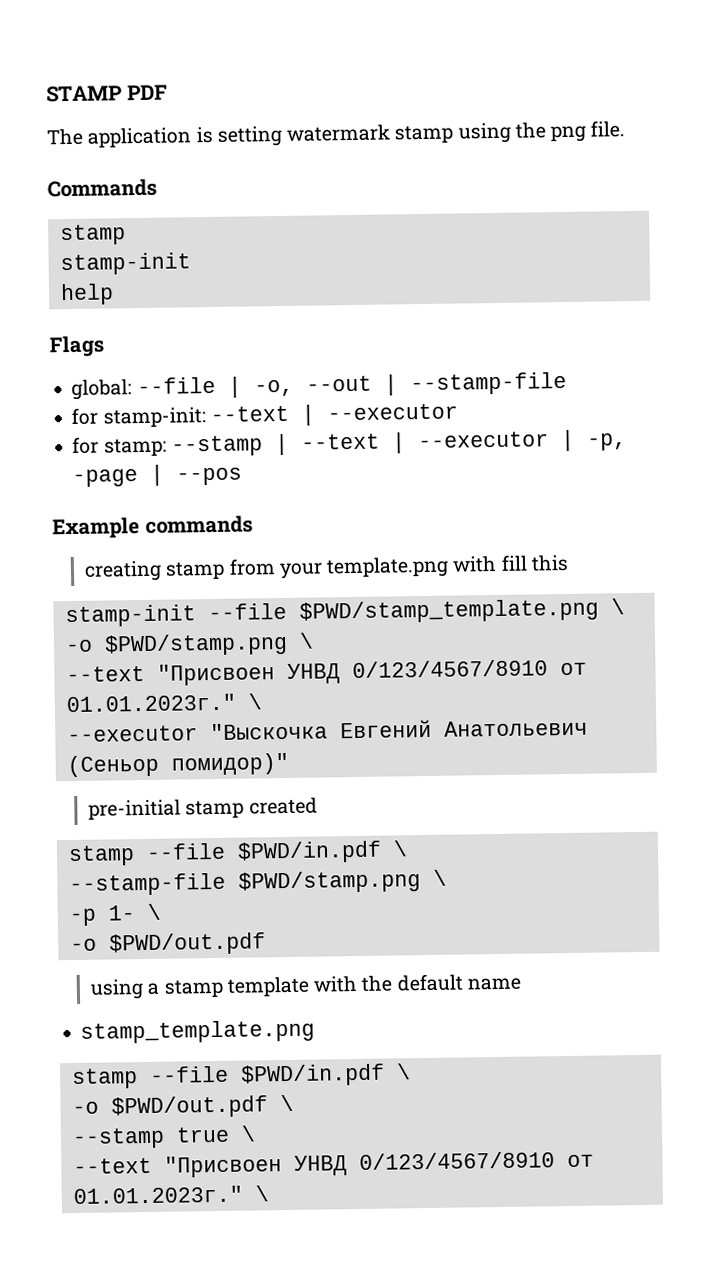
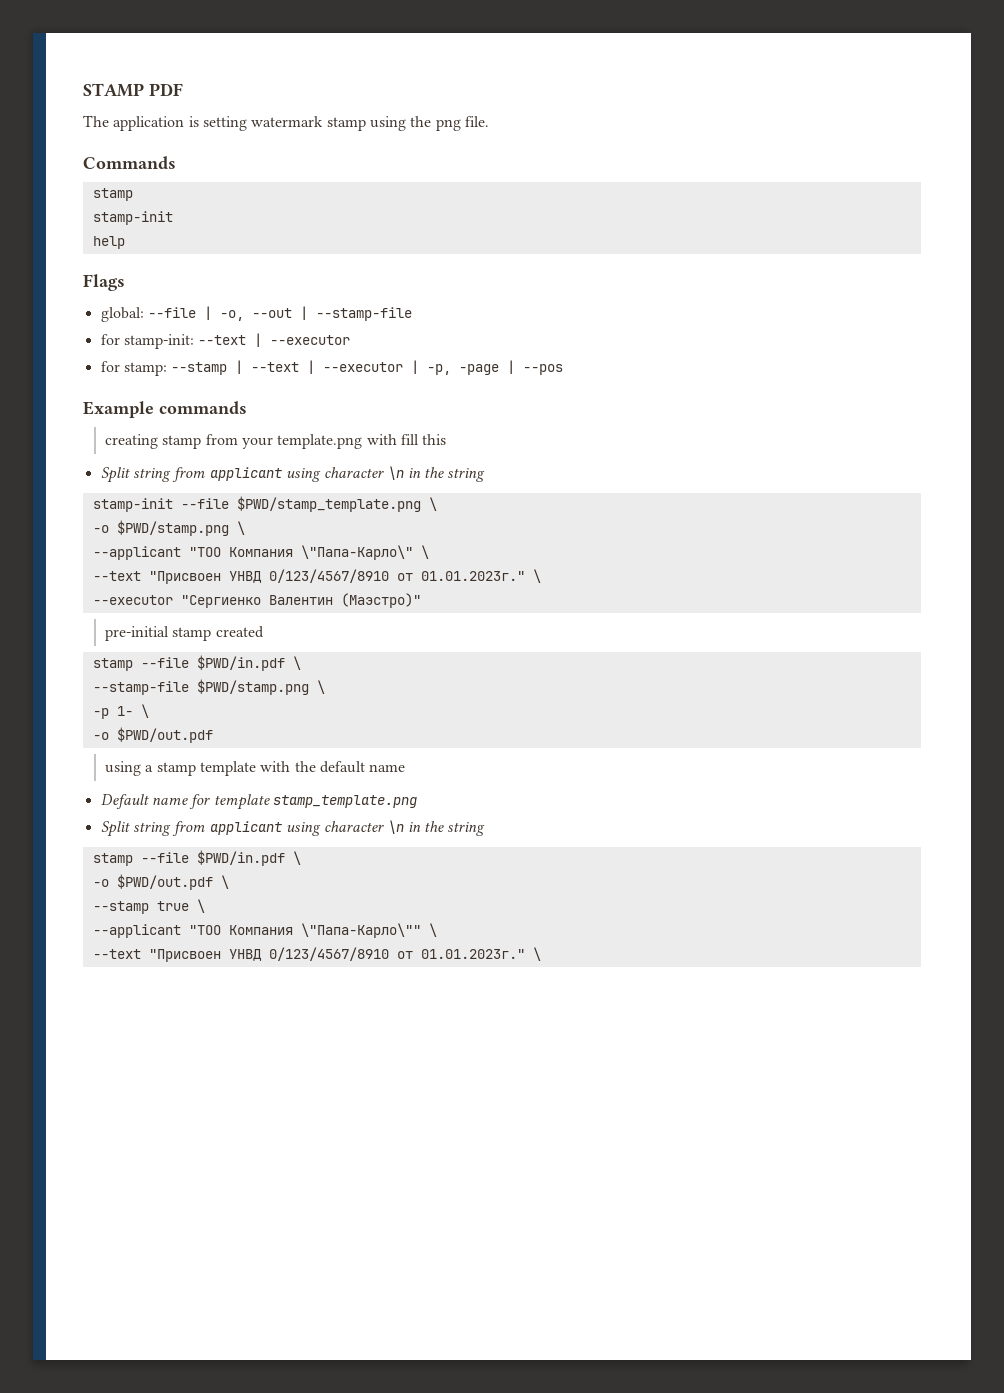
(569, 563) none -> [100,466,486,483] // Split string from applicant using character \n in the string
(314, 640) none -> [92,545,429,560] // --applicant "ТОО Компания \"Папа-Карло\" \
[209,719,588,741] [66,752,289,778] "Выскочка Евгений Анатольевич (Сеньор помидор)" -> [180,593,421,608] "Сергиенко Валентин (Маэстро)"
[80,1019,316,1044] stamp_template.png -> [100,794,417,810] [100,820,486,837] Default name for template stamp_template.png // Split string from applicant using character \n in the string
(256, 1133) none -> [92,923,437,938] // --applicant "ТОО Компания \"Папа-Карло\"" \

